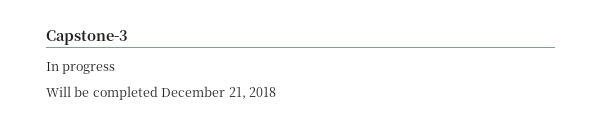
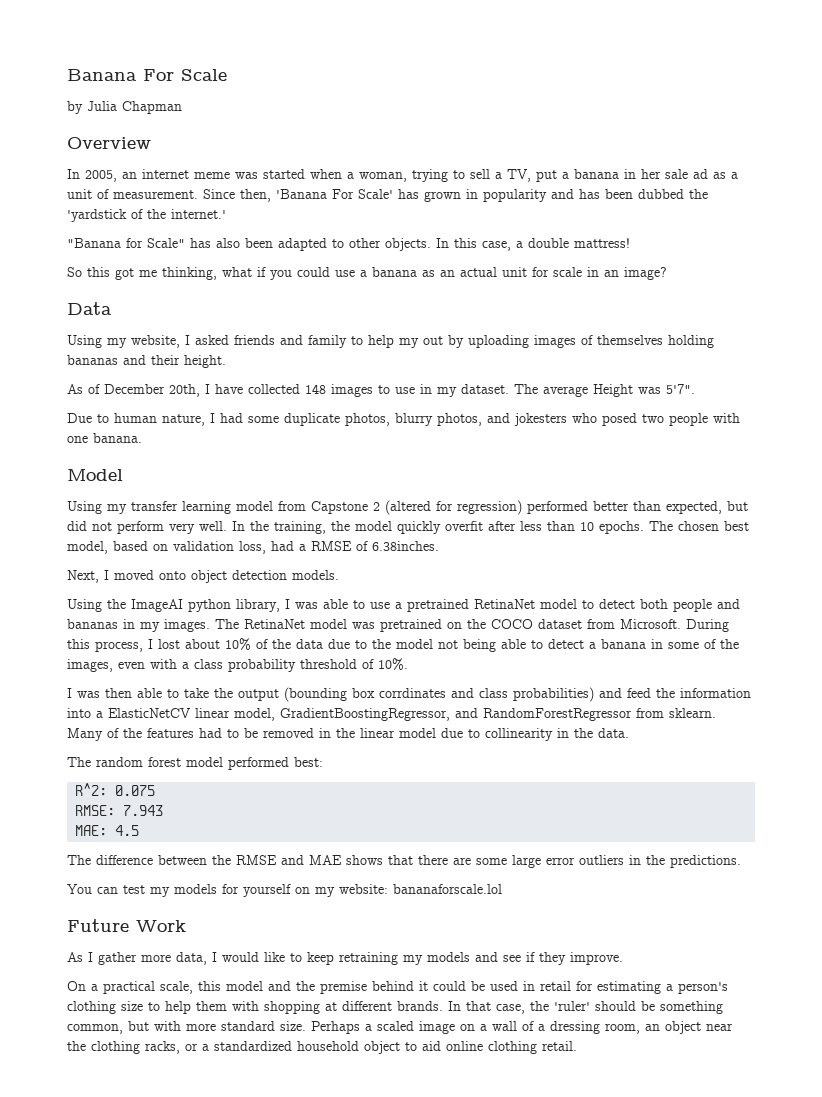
[46,30,128,45] [46,62,116,74] [46,86,276,100] Capstone-3 // In progress // Will be completed December 21, 2018 -> [67,69,227,81] [67,101,182,114] [67,137,151,149] [67,169,738,182] [67,189,708,202] [67,209,226,222] [67,238,630,251] [67,267,667,280] [67,302,112,315] [67,335,714,348] [67,355,226,368] [67,384,695,397] [67,413,740,426] [67,433,142,443] [67,469,123,481] [67,500,748,515] [67,521,749,534] [67,541,439,554] [67,570,339,583] [67,599,740,612] [67,619,729,632] [67,638,739,652] [67,658,408,672] [67,687,751,702] [67,708,716,721] [67,728,629,741] [67,757,323,770] [75,783,156,796] [75,805,164,816] [75,825,140,836] [67,855,741,868] [67,884,502,897] [67,919,186,932] [67,952,623,965] [67,981,728,994] [67,1001,723,1014] [67,1021,733,1034] [67,1041,577,1054] Banana For Scale // by Julia Chapman // Overview // In 2005, an internet meme was started when a woman, trying to sell a TV, put a banana in her sale ad as a unit of measurement. Since then, 'Banana For Scale' has grown in popularity and has been dubbed the 'yardstick of the internet.' // "Banana for Scale" has also been adapted to other objects. In this case, a double mattress! // So this got me thinking, what if you could use a banana as an actual unit for scale in an image? // Data // Using my website, I asked friends and family to help my out by uploading images of themselves holding bananas and their height. // As of December 20th, I have collected 148 images to use in my dataset. The average Height was 5'7". // Due to human nature, I had some duplicate photos, blurry photos, and jokesters who posed two people with one banana. // Model // Using my transfer learning model from Capstone 2 (altered for regression) performed better than expected, but did not perform very well. In the training, the model quickly overfit after less than 10 epochs. The chosen best model, based on validation loss, had a RMSE of 6.38inches. // Next, I moved onto object detection models. // Using the ImageAI python library, I was able to use a pretrained RetinaNet model to detect both people and bananas in my images. The RetinaNet model was pretrained on the COCO dataset from Microsoft. During this process, I lost about 10% of the data due to the model not being able to detect a banana in some of the images, even with a class probability threshold of 10%. // I was then able to take the output (bounding box corrdinates and class probabilities) and feed the information into a ElasticNetCV linear model, GradientBoostingRegressor, and RandomForestRegressor from sklearn. Many of the features had to be removed in the linear model due to collinearity in the data. // The random forest model performed best: // R^2: 0.075 // RMSE: 7.943 // MAE: 4.5 // The difference between the RMSE and MAE shows that there are some large error outliers in the predictions. // You can test my models for yourself on my website: bananaforscale.lol // Future Work // As I gather more data, I would like to keep retraining my models and see if they improve. // On a practical scale, this model and the premise behind it could be used in retail for estimating a person's clothing size to help them with shopping at different brands. In that case, the 'ruler' should be something common, but with more standard size. Perhaps a scaled image on a wall of a dressing room, an object near the clothing racks, or a standardized household object to aid online clothing retail.

